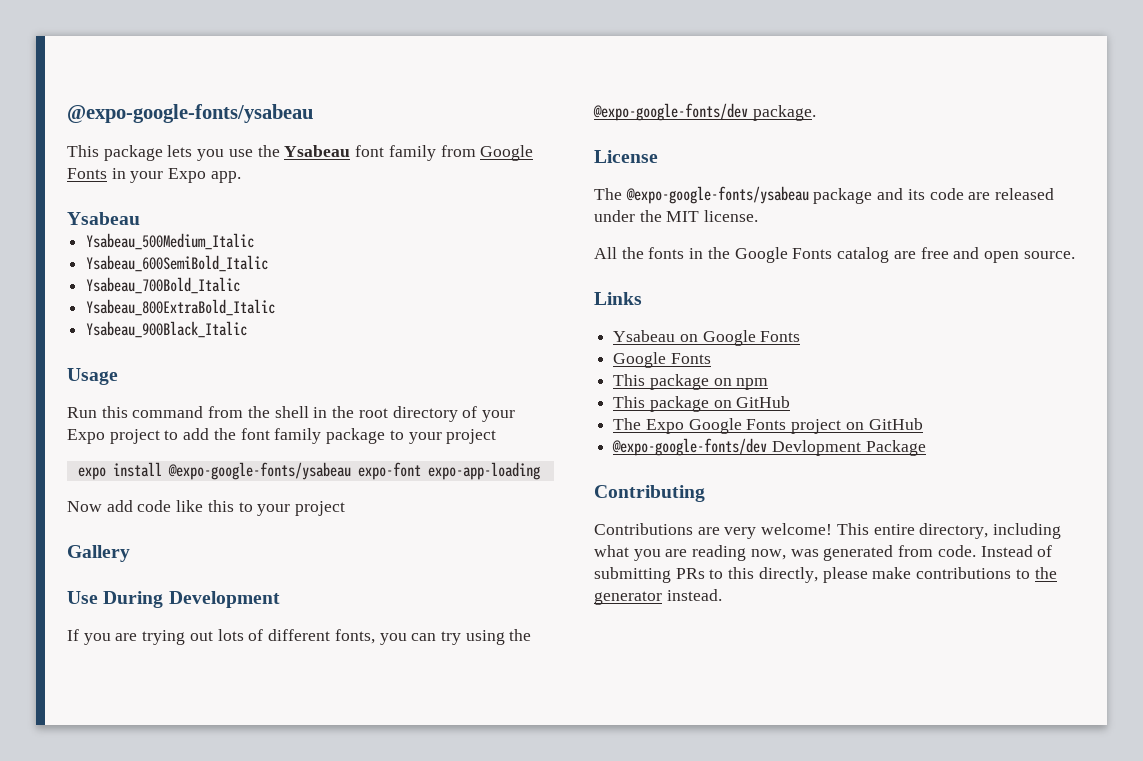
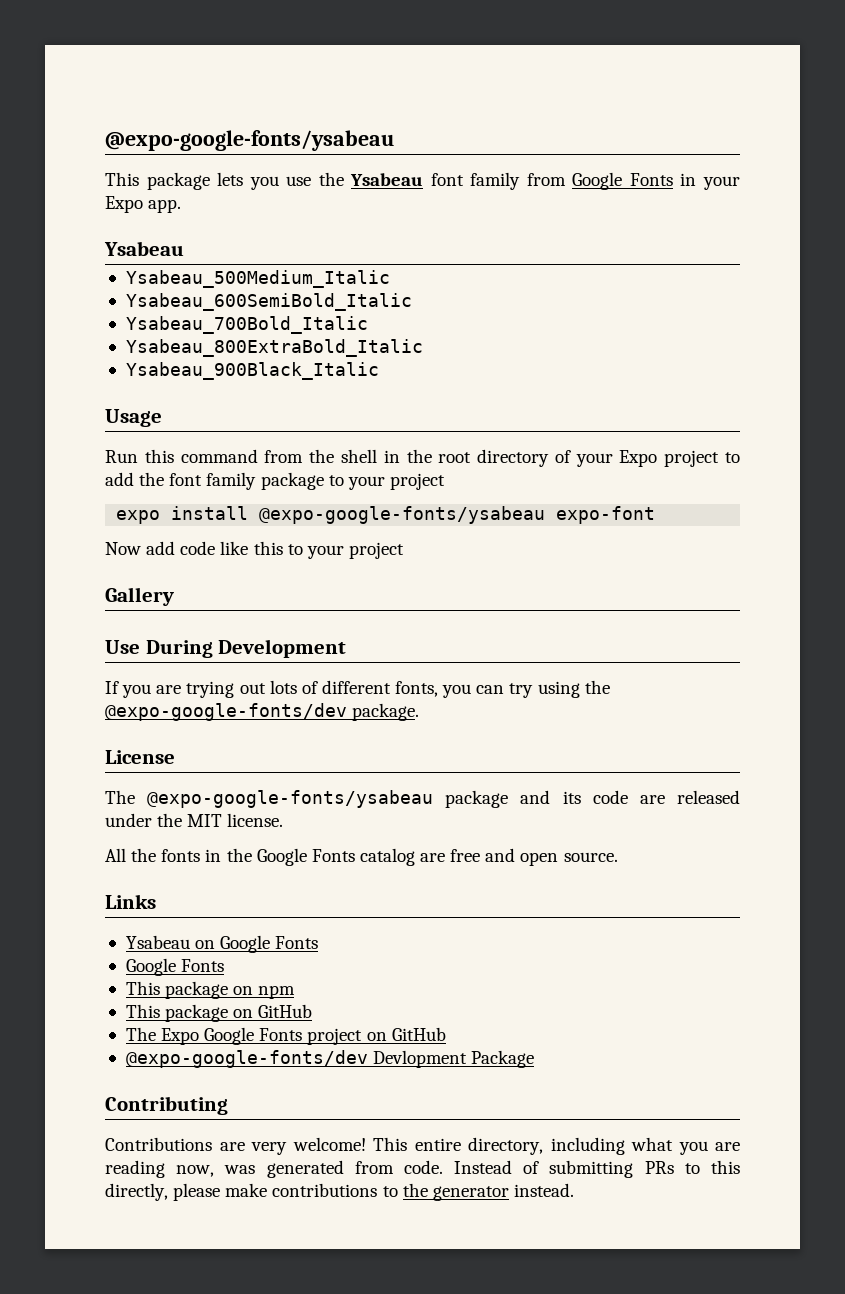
[427,462,540,480] expo-app-loading -> (656, 515) none

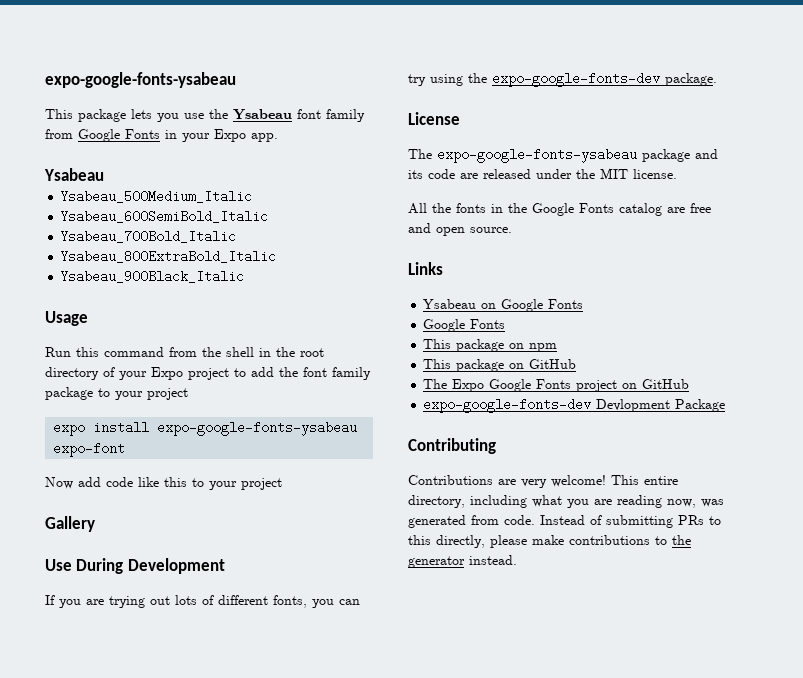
[105,130,394,151] @expo-google-fonts/ysabeau -> [45,72,236,88] expo-google-fonts-ysabeau
[259,506,546,524] @expo-google-fonts/ysabeau -> [157,421,358,436] expo-google-fonts-ysabeau
[105,703,347,721] @expo-google-fonts/dev -> [492,72,660,87] expo-google-fonts-dev
[147,790,434,808] @expo-google-fonts/ysabeau -> [437,148,637,163] expo-google-fonts-ysabeau
[125,1050,368,1068] @expo-google-fonts/dev -> [423,398,592,413] expo-google-fonts-dev

